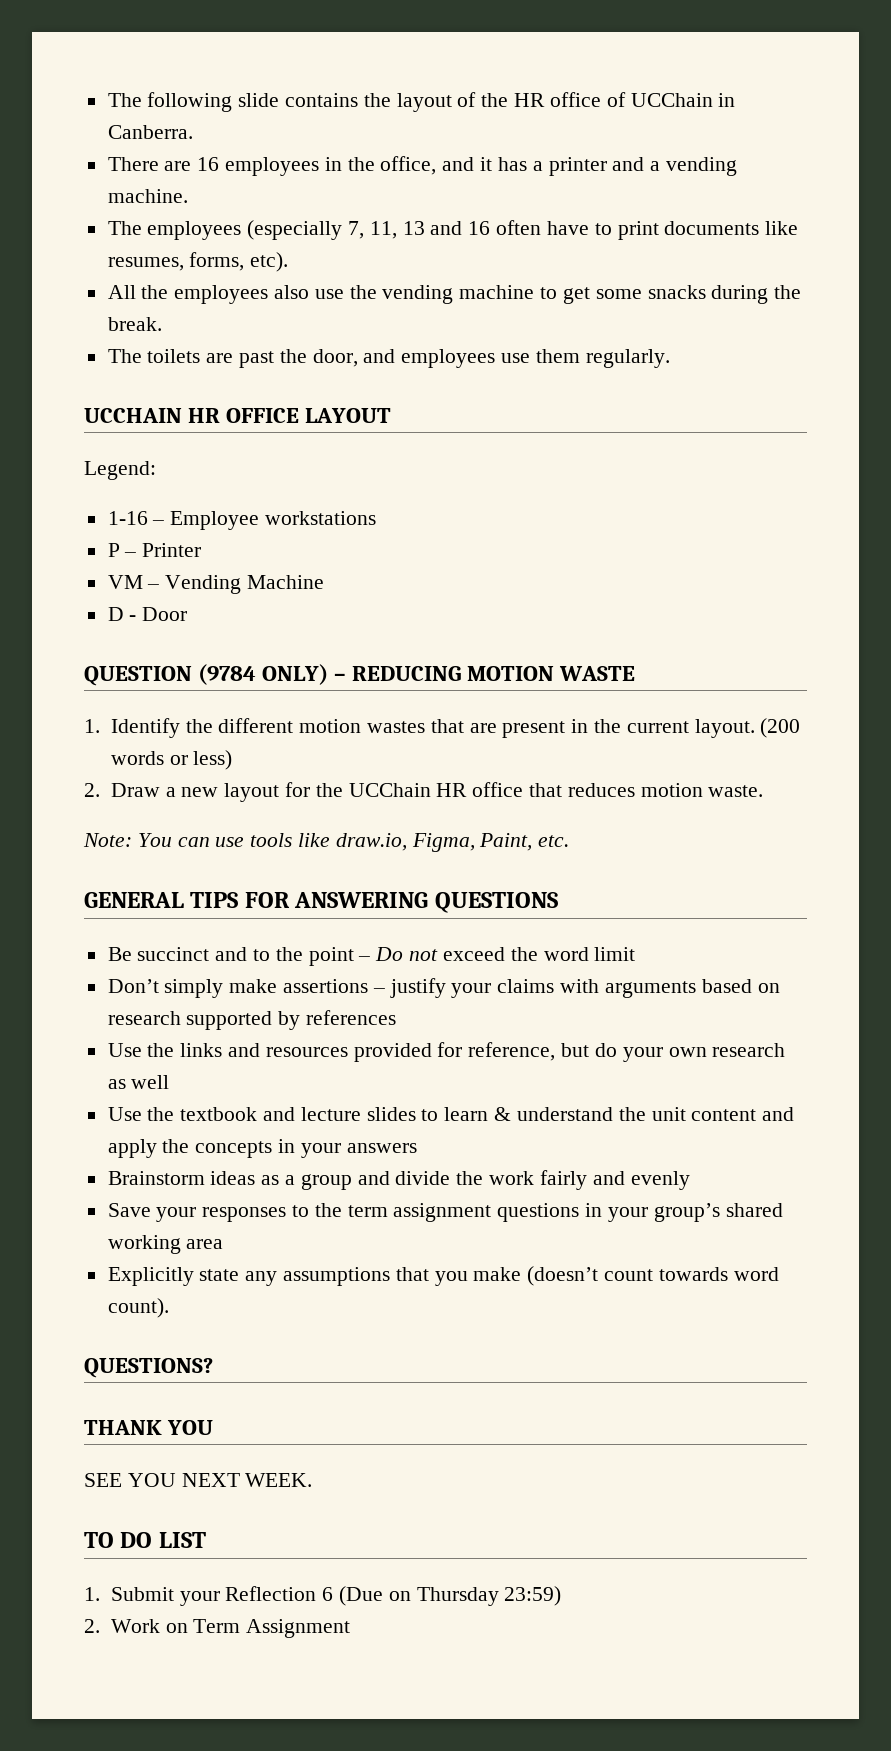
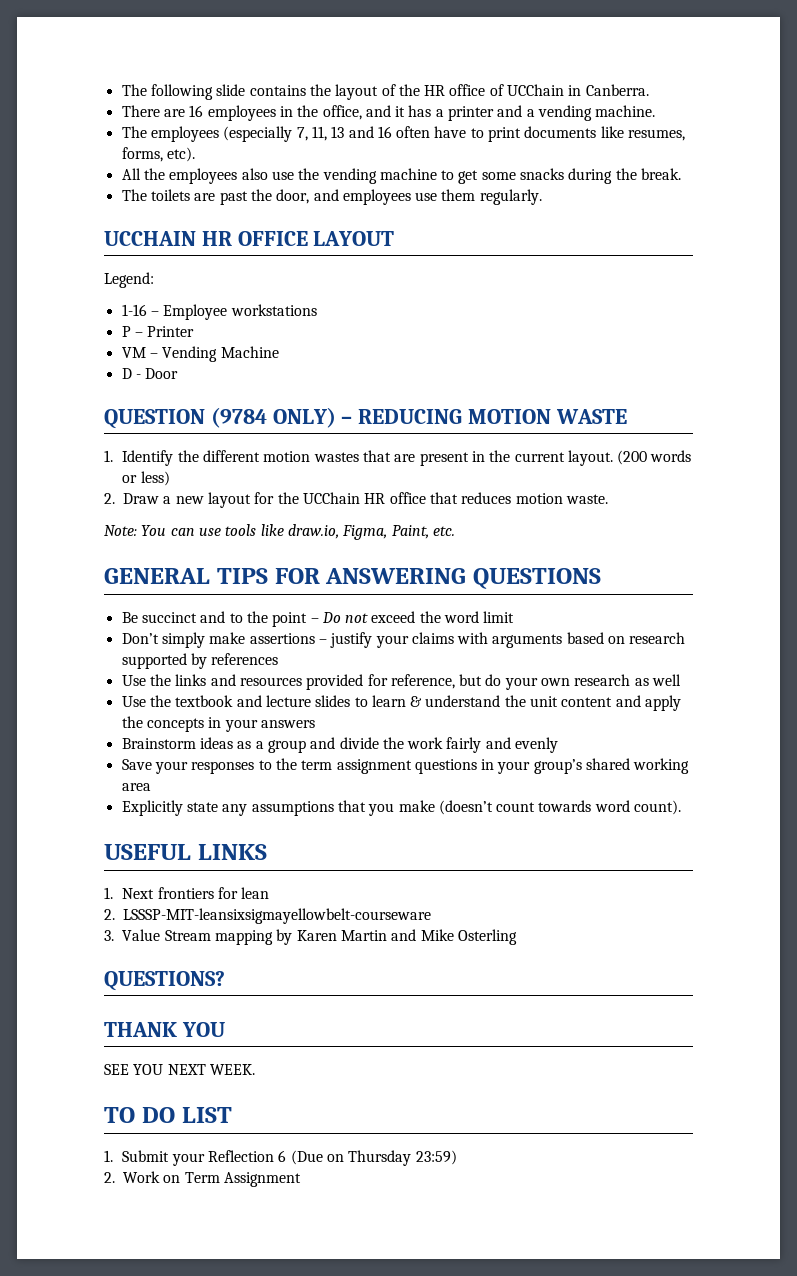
(169, 1308) none -> [104,844,267,860] [104,887,270,899] [104,908,431,924] [104,929,517,945] // USEFUL LINKS // 1. Next frontiers for lean // 2. LSSSP-MIT-leansixsigmayellowbelt-courseware // 3. Value Stream mapping by Karen Martin and Mike Osterling

